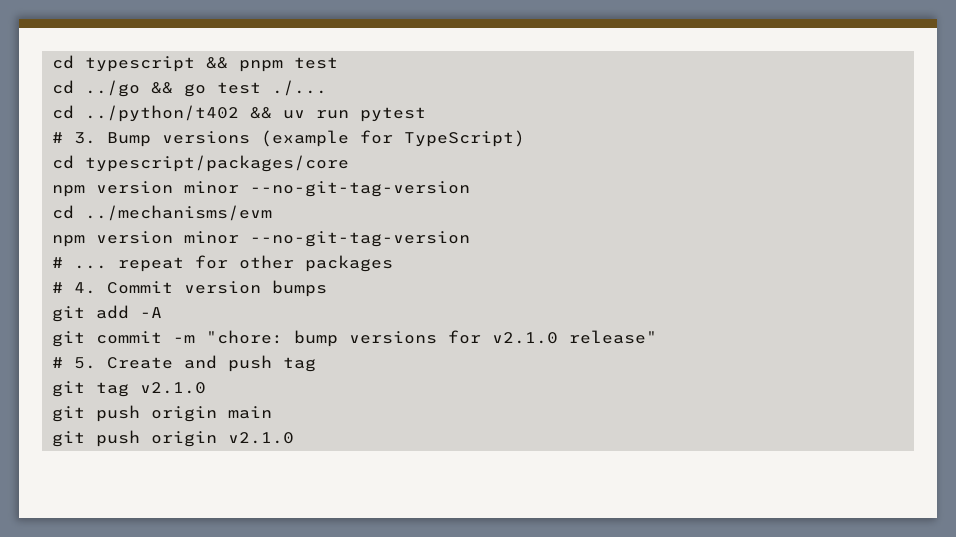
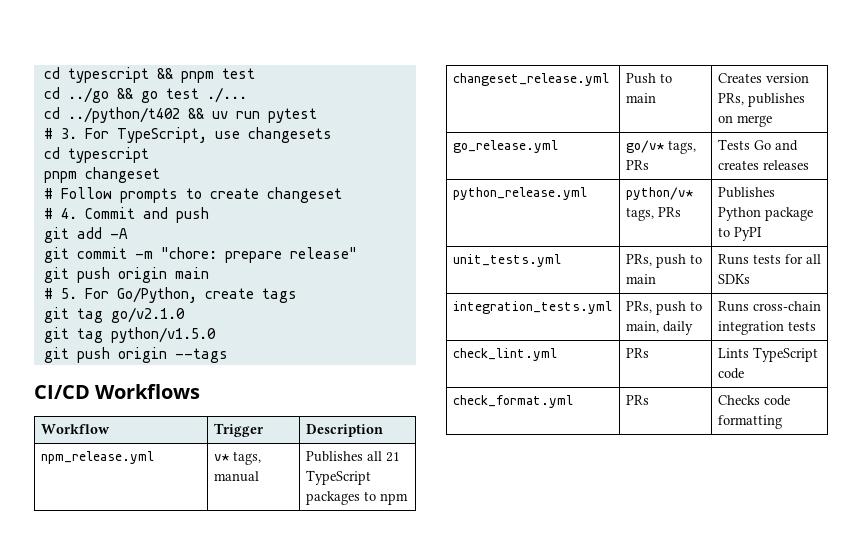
[106,130,525,147] [51,155,349,172] [51,181,470,197] [51,205,272,221] [51,231,470,247] [51,255,393,272] Bump versions (example for TypeScript) // cd typescript/packages/core // npm version minor --no-git-tag-version // cd ../mechanisms/evm // npm version minor --no-git-tag-version // # ... repeat for other packages -> [84,127,332,143] [43,147,149,163] [43,167,160,183] [43,187,342,203] For TypeScript, use changesets // cd typescript // pnpm changeset // # Follow prompts to create changeset
[183,280,327,297] version bumps -> [142,207,209,223] and push
[293,330,657,347] [51,355,316,372] [51,381,206,397] [51,405,272,422] [51,430,294,447] bump versions for v2.1.0 release" // # 5. Create and push tag // git tag v2.1.0 // git push origin main // git push origin v2.1.0 -> [224,247,357,263] [43,267,209,283] [43,287,297,303] [43,307,185,323] [43,327,216,343] [43,347,228,363] [34,384,201,399] [40,424,110,434] [213,423,264,437] [305,424,383,437] [40,451,154,464] [213,451,261,465] [213,471,259,482] [305,451,400,462] [305,470,371,485] [305,491,408,505] [452,73,609,86] [625,73,672,84] [625,93,656,103] [717,73,809,83] [717,93,805,107] [717,115,772,127] [452,140,558,153] [625,140,696,154] [625,160,649,170] [717,139,798,151] [717,160,809,170] [452,187,587,200] [625,187,693,200] [625,207,681,221] [717,187,775,198] [717,207,813,221] [717,227,762,241] [452,254,561,267] [625,254,702,268] [625,274,656,284] [717,254,821,265] [717,274,750,284] [452,301,612,314] [625,301,702,315] [625,321,693,335] [717,301,821,312] [717,321,816,335] [452,348,557,361] [625,348,649,358] [717,347,818,362] [717,368,744,379] [452,395,573,408] [625,395,649,405] [717,395,790,406] [717,415,782,429] prepare release" // git push origin main // # 5. For Go/Python, create tags // git tag go/v2.1.0 // git tag python/v1.5.0 // git push origin --tags // CI/CD Workflows // Workflow | Trigger | Description // npm_release.yml | v* tags, manual | Publishes all 21 TypeScript packages to npm // changeset_release.yml | Push to main | Creates version PRs, publishes on merge // go_release.yml | go/v* tags, PRs | Tests Go and creates releases // python_release.yml | python/v* tags, PRs | Publishes Python package to PyPI // unit_tests.yml | PRs, push to main | Runs tests for all SDKs // integration_tests.yml | PRs, push to main, daily | Runs cross-chain integration tests // check_lint.yml | PRs | Lints TypeScript code // check_format.yml | PRs | Checks code formatting

